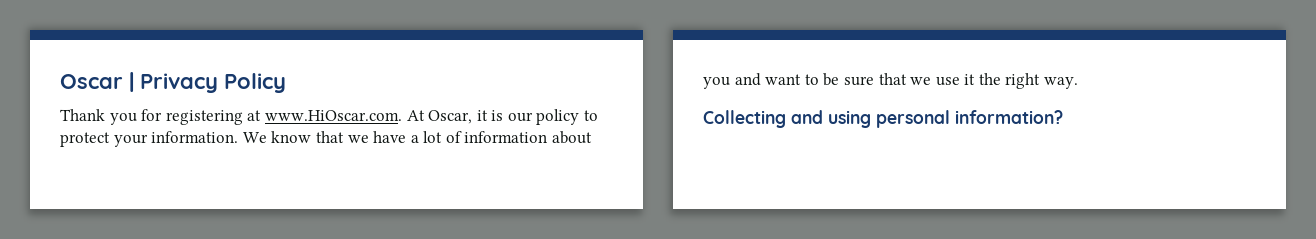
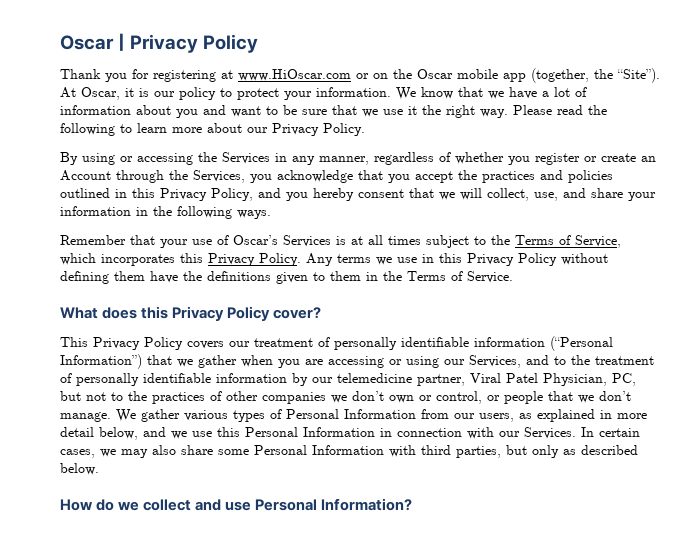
[264,110,402,121] www.HiOscar.com. -> [238,68,660,83] www.HiOscar.com or on the Oscar mobile app (together, the “Site”).
[703,110,1063,128] // Collecting and using personal information? -> [513,105,607,115] [60,123,365,136] [60,152,656,165] [60,170,613,183] [60,188,656,201] [60,206,271,219] [60,235,621,248] [60,253,608,266] [60,271,513,284] [60,306,322,321] [60,336,613,351] [60,354,654,369] [60,373,636,386] [60,391,631,404] [60,409,647,422] [60,427,640,440] [60,445,638,458] [60,463,99,475] [60,498,413,511] Please read the following to learn more about our Privacy Policy. // By using or accessing the Services in any manner, regardless of whether you register or create an Account through the Services, you acknowledge that you accept the practices and policies outlined in this Privacy Policy, and you hereby consent that we will collect, use, and share your information in the following ways. // Remember that your use of Oscar’s Services is at all times subject to the Terms of Service, which incorporates this Privacy Policy. Any terms we use in this Privacy Policy without defining them have the definitions given to them in the Terms of Service. // What does this Privacy Policy cover? // This Privacy Policy covers our treatment of personally identifiable information (“Personal Information”) that we gather when you are accessing or using our Services, and to the treatment of personally identifiable information by our telemedicine partner, Viral Patel Physician, PC, but not to the practices of other companies we don’t own or control, or people that we don’t manage. We gather various types of Personal Information from our users, as explained in more detail below, and we use this Personal Information in connection with our Services. In certain cases, we may also share some Personal Information with third parties, but only as described below. // How do we collect and use Personal Information?

